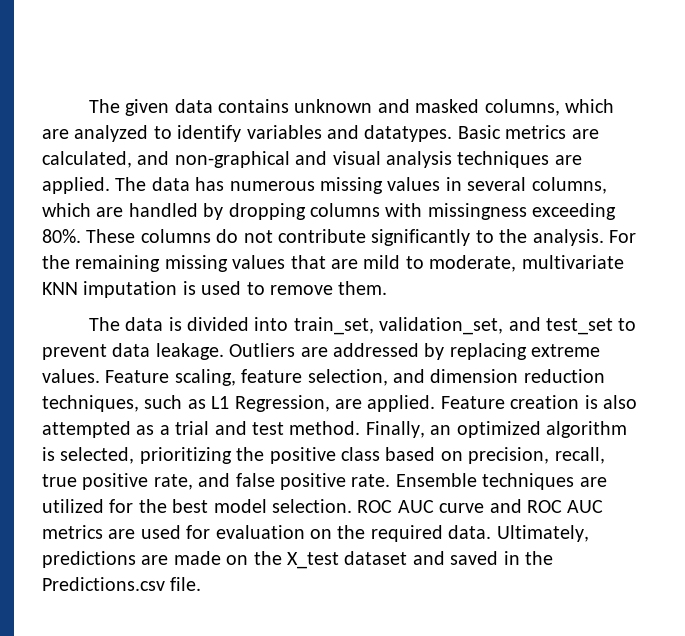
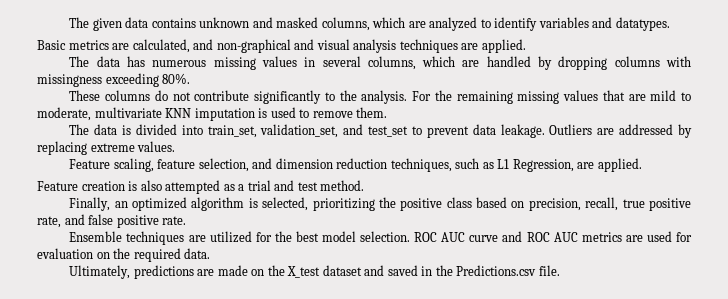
(453, 133) none -> (670, 24) //
(110, 185) none -> (526, 46) //
(81, 236) none -> (191, 78) //
(100, 376) none -> (176, 146) //
(436, 403) none -> (642, 165) //
(361, 428) none -> (365, 185) //
(391, 480) none -> (187, 220) //
(492, 532) none -> (211, 253) //

